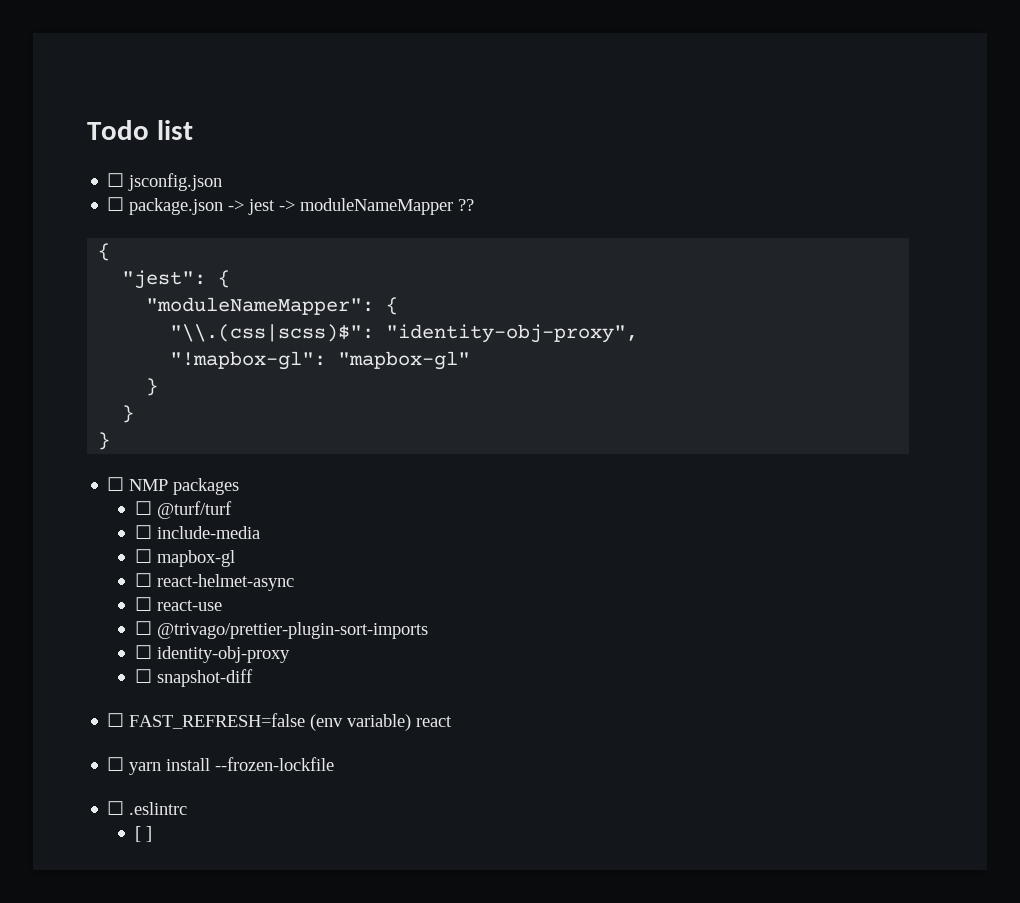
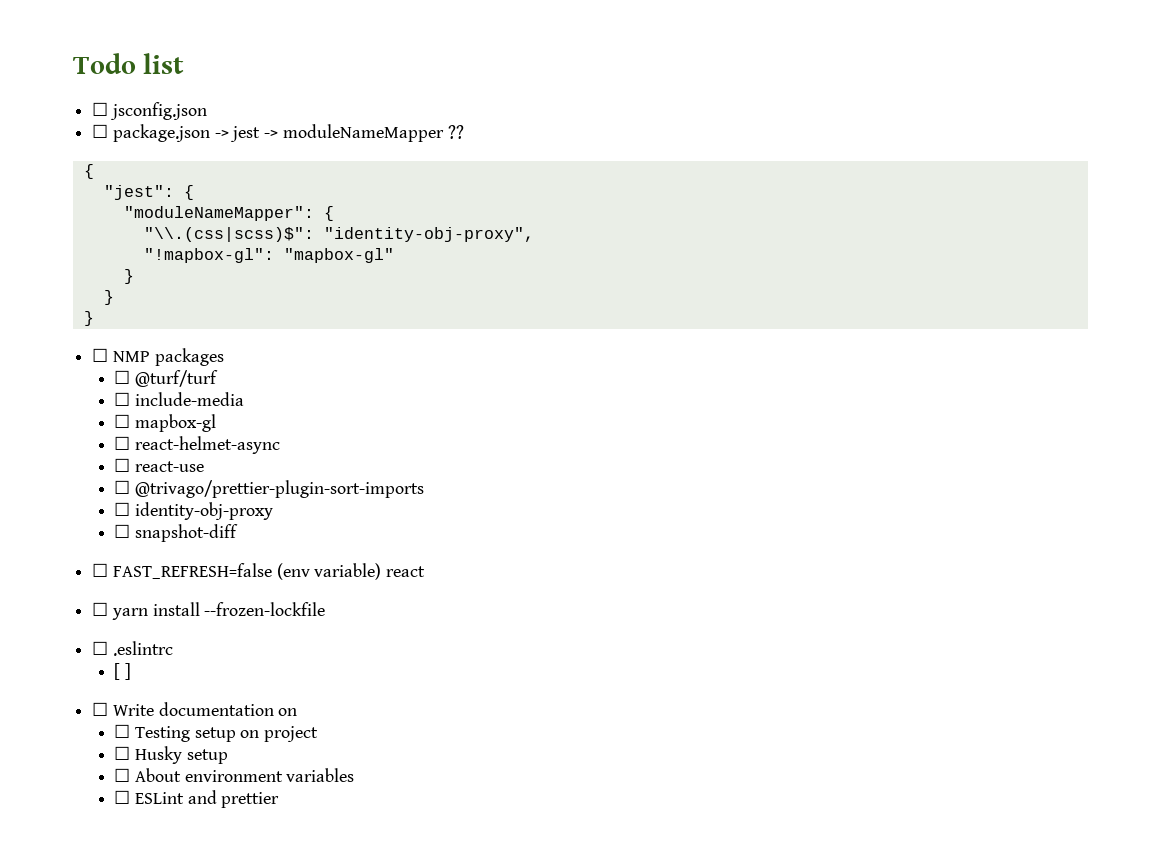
(153, 834) none -> [92,702,298,716] [114,724,319,742] [114,746,228,764] [114,768,355,782] [114,790,280,808] // ☐ Write documentation on // ☐ Testing setup on project // ☐ Husky setup // ☐ About environment variables // ☐ ESLint and prettier

